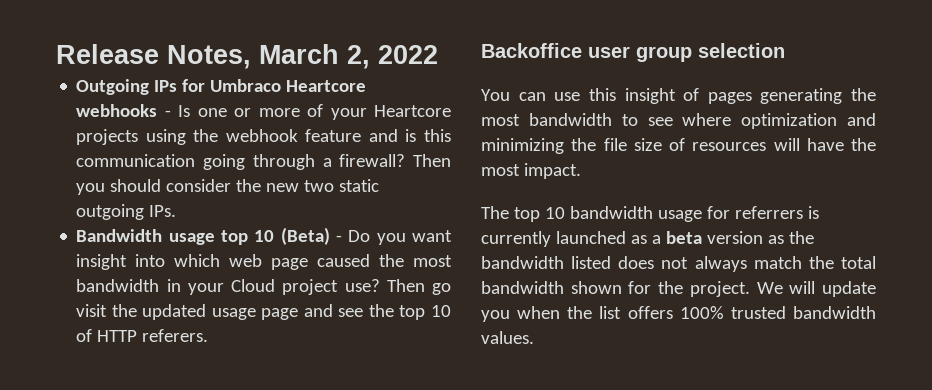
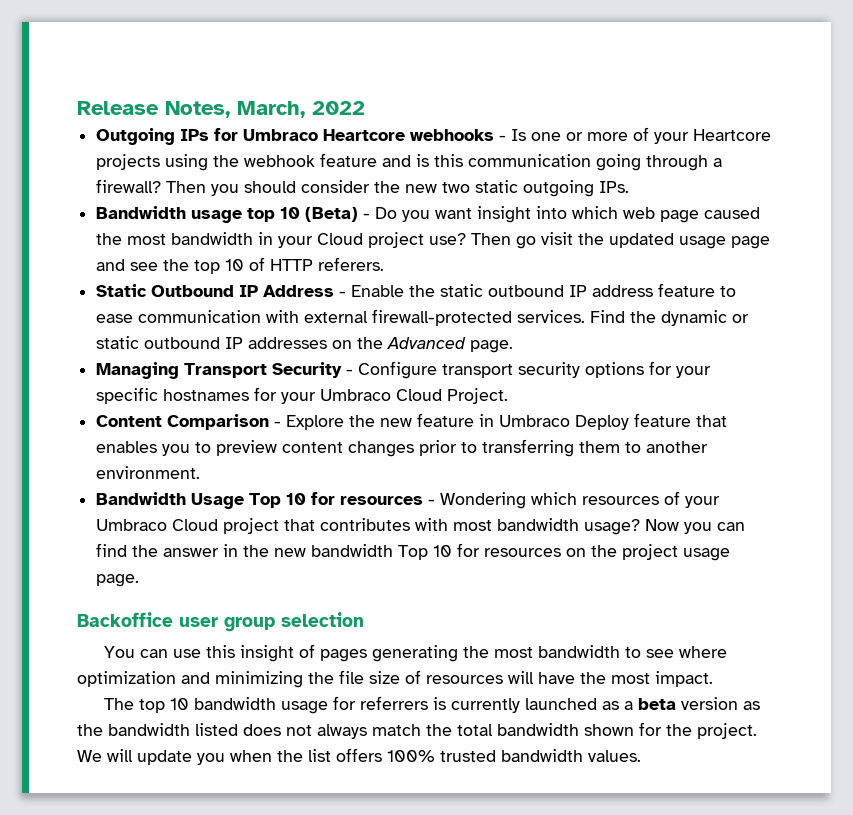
[259,44,370,69] March 2, -> [237,101,305,118] March,
(209, 335) none -> [96,283,737,297] [96,309,750,326] [96,336,514,353] [96,361,712,379] [96,387,509,404] [96,413,728,430] [96,439,709,457] [96,466,201,479] [96,491,721,509] [96,518,746,535] [96,543,731,561] [96,574,140,587] // Static Outbound IP Address - Enable the static outbound IP address feature to ease communication with external firewall-protected services. Find the dynamic or static outbound IP addresses on the Advanced page. // Managing Transport Security - Configure transport security options for your specific hostnames for your Umbraco Cloud Project. // Content Comparison - Explore the new feature in Umbraco Deploy feature that enables you to preview content changes prior to transferring them to another environment. // Bandwidth Usage Top 10 for resources - Wondering which resources of your Umbraco Cloud project that contributes with most bandwidth usage? Now you can find the answer in the new bandwidth Top 10 for resources on the project usage page.

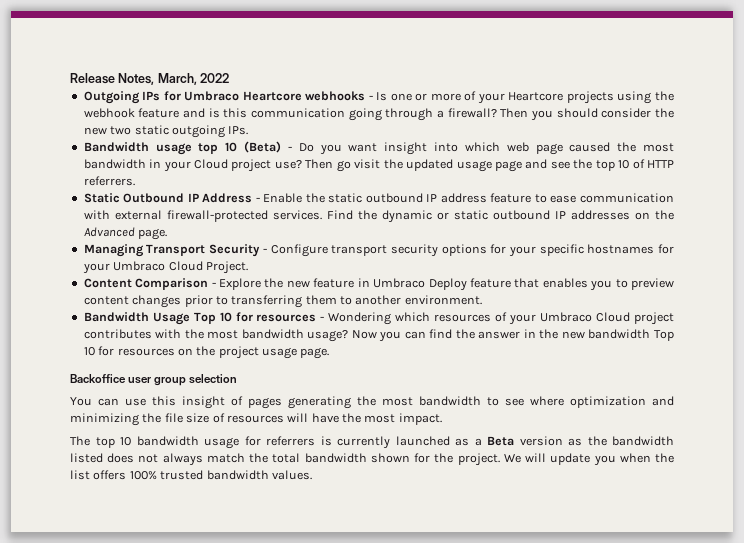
[318,257,385,271] referers. -> [83,176,135,186] referrers.
[284,519,316,531] that -> (674, 318) none
(449, 524) none -> [184,329,204,339] the
[638,698,677,710] beta -> [487,436,514,446] Beta

